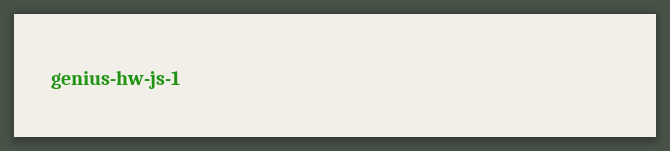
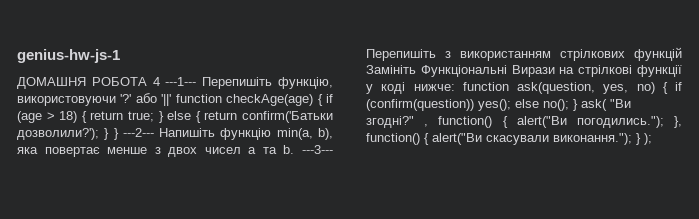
(180, 79) none -> [17,77,334,89] [17,93,333,106] [17,111,333,123] [17,128,333,140] [17,145,333,157] [366,47,682,61] [366,65,682,77] [366,82,682,94] [366,99,631,111] [366,116,682,128] [366,133,652,145] // ДОМАШНЯ РОБОТА 4 ---1--- Перепишіть функцію, використовуючи '?' або '||' function checkAge(age) { if (age > 18) { return true; } else { return confirm('Батьки дозволили?'); } } ---2--- Напишіть функцію min(a, b), яка повертає менше з двох чисел a та b. ---3--- Перепишіть з використанням стрілкових функцій Замініть Функціональні Вирази на стрілкові функції у коді нижче: function ask(question, yes, no) { if (confirm(question)) yes(); else no(); } ask( "Ви згодні?" , function() { alert("Ви погодились."); }, function() { alert("Ви скасували виконання."); } );

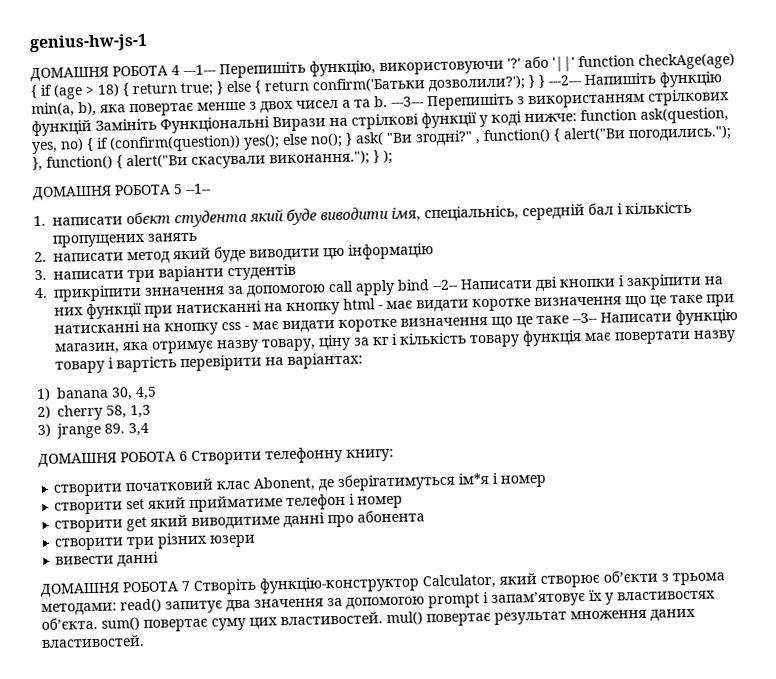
(652, 139) none -> [32,183,211,202] [33,201,692,228] [52,232,197,248] [34,243,434,265] [34,263,296,283] [34,273,723,302] [54,294,735,320] [54,308,738,336] [55,330,736,355] [55,352,363,374] [36,386,157,402] [37,404,151,421] [37,422,149,439] [38,446,394,469] [53,472,547,497] [54,493,404,515] [54,509,426,533] [54,532,257,551] [55,551,160,568] [40,569,725,599] [41,589,716,617] [41,608,696,632] [41,634,145,649] // ДОМАШНЯ РОБОТА 5 --1-- // 1. написати обєкт студента який буде виводити імя, спеціальнісь, середній бал і кількість пропущених занять // 2. написати метод який буде виводити цю інформацію // 3. написати три варіанти студентів // 4. прикріпити знначення за допомогою call apply bind --2-- Написати дві кнопки і закріпити на них функції при натисканні на кнопку html - має видати коротке визначення що це таке при натисканні на кнопку css - має видати коротке визначення що це таке --3-- Написати функцію магазин, яка отримує назву товару, ціну за кг і кількість товару функція має повертати назву товару і вартість перевірити на варіантах: // 1) banana 30, 4,5 // 2) cherry 58, 1,3 // 3) jrange 89. 3,4 // ДОМАШНЯ РОБОТА 6 Створити телефонну книгу: // створити початковий клас Abonent, де зберігатимуться ім*я і номер // створити set який прийматиме телефон і номер // створити get який виводитиме данні про абонента // створити три різних юзери // вивести данні // ДОМАШНЯ РОБОТА 7 Створіть функцію-конструктор Calculator, який створює об’єкти з трьома методами: read() запитує два значення за допомогою prompt і запам’ятовує їх у властивостях об’єкта. sum() повертає суму цих властивостей. mul() повертає результат множення даних властивостей.

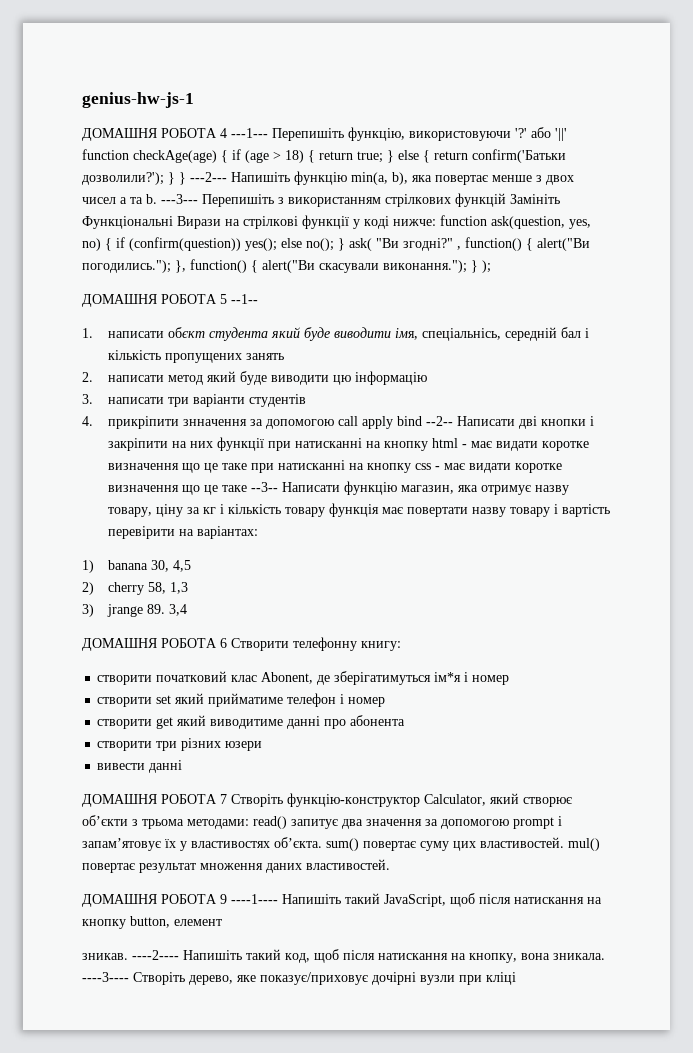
(145, 641) none -> [82,893,602,907] [82,916,222,929] [82,949,605,963] [82,972,516,985] // ДОМАШНЯ РОБОТА 9 ----1---- Напишіть такий JavaScript, щоб після натискання на кнопку button, елемент // зникав. ----2---- Напишіть такий код, щоб після натискання на кнопку, вона зникала. ----3---- Створіть дерево, яке показує/приховує дочірні вузли при кліці

